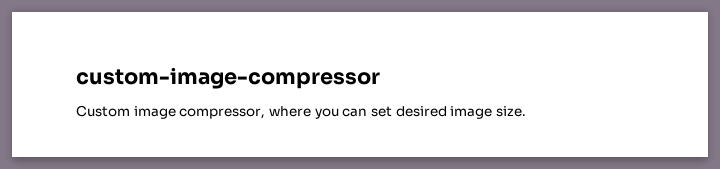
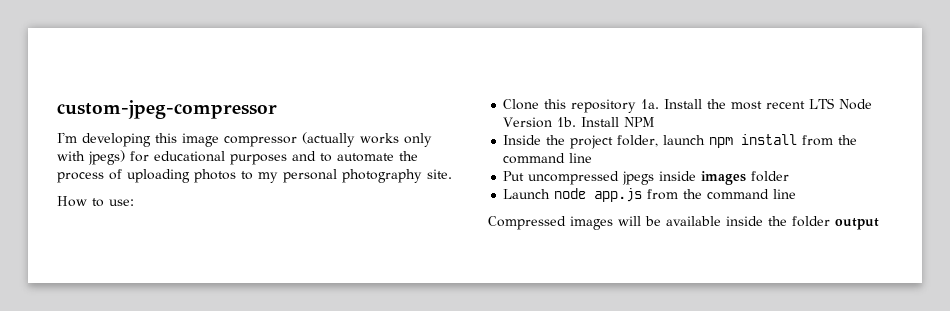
[76,67,380,89] [76,105,526,119] custom-image-compressor // Custom image compressor, where you can set desired image size. -> [57,100,277,119] [57,132,432,147] [57,150,418,165] [57,169,452,183] [57,196,134,207] [503,98,873,113] [503,117,656,128] [503,134,858,149] [503,153,593,164] [503,171,790,185] [503,188,797,202] [488,216,879,230] custom-jpeg-compressor // I'm developing this image compressor (actually works only with jpegs) for educational purposes and to automate the process of uploading photos to my personal photography site. // How to use: // Clone this repository 1a. Install the most recent LTS Node Version 1b. Install NPM // Inside the project folder, launch npm install from the command line // Put uncompressed jpegs inside images folder // Launch node app.js from the command line // Compressed images will be available inside the folder output

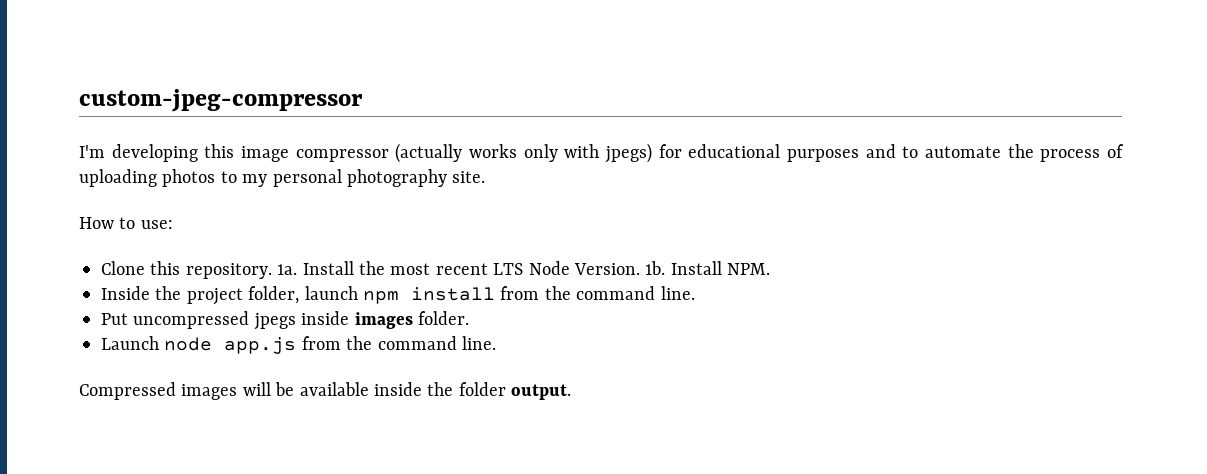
[571,99,637,113] repository -> [185,263,272,279] repository.
[503,117,553,128] Version -> [573,263,640,275] Version.
[624,117,656,127] NPM -> [727,263,771,275] NPM.
[569,153,593,163] line -> [660,286,695,300] line.
[751,171,790,182] folder -> [418,311,469,325] folder.
[773,189,797,199] line -> [461,336,496,350] line.
[835,218,879,230] output -> [511,384,572,400] output.

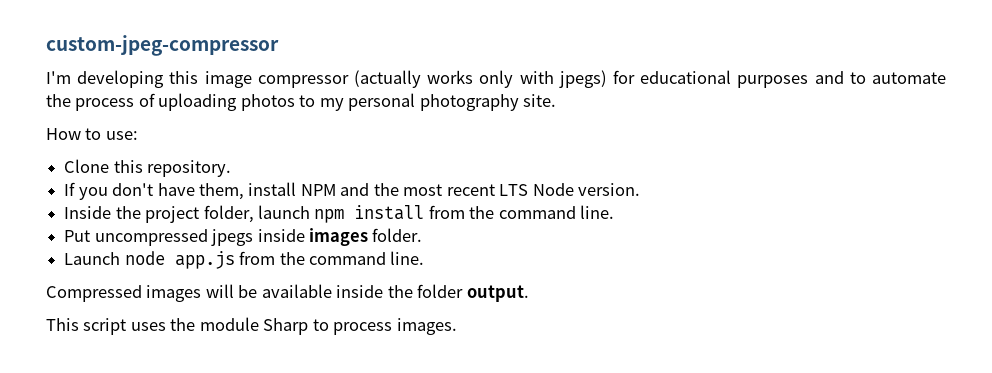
[277,261,354,275] 1a. Install -> [64,182,370,200] // If you don't have them, install NPM and
[573,261,771,275] Version. 1b. Install NPM. -> [578,183,641,196] version.
(572, 392) none -> [46,317,457,335] // This script uses the module Sharp to process images.

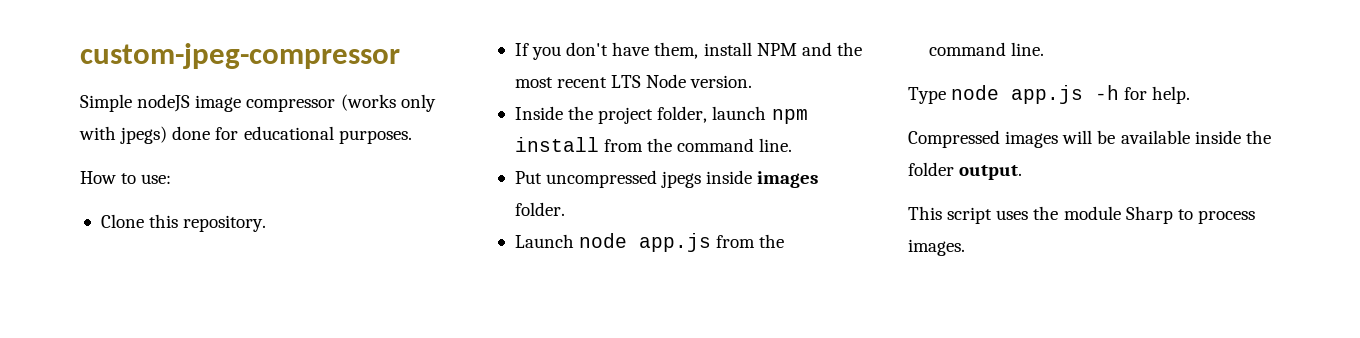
[46,70,474,88] I'm developing this image compressor (actually works -> [80,94,396,112] Simple nodeJS image compressor (works
(607, 79) none -> [172,126,211,140] done
[737,71,947,88] [46,93,557,111] purposes and to automate the process of uploading photos to my personal photography site. -> [338,130,412,144] purposes.
(425, 258) none -> [908,85,1191,104] // Type node app.js -h for help.

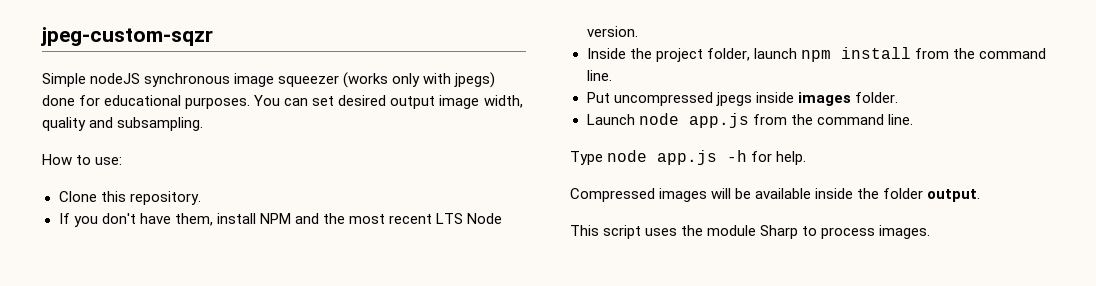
[80,43,400,69] custom-jpeg-compressor -> [41,27,213,46] jpeg-custom-sqzr
[195,95,336,112] image compressor -> [144,73,340,87] synchronous image squeezer
(412, 137) none -> [254,95,523,109] [42,117,204,131] You can set desired output image width, quality and subsampling.

